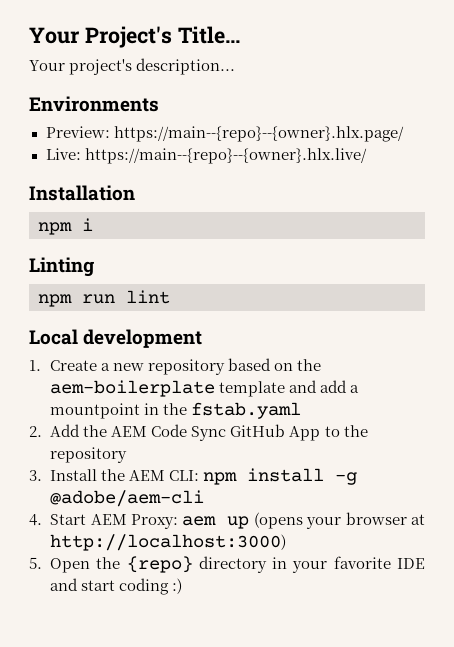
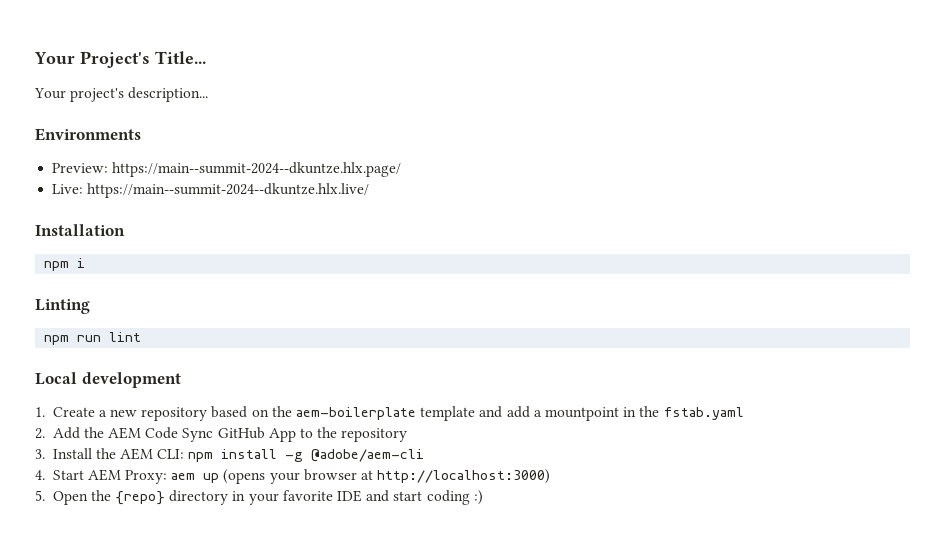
[113,126,404,142] https://main--{repo}--{owner}.hlx.page/ -> [112,162,402,177] https://main--summit-2024--dkuntze.hlx.page/
[84,148,367,164] https://main--{repo}--{owner}.hlx.live/ -> [87,183,370,198] https://main--summit-2024--dkuntze.hlx.live/

